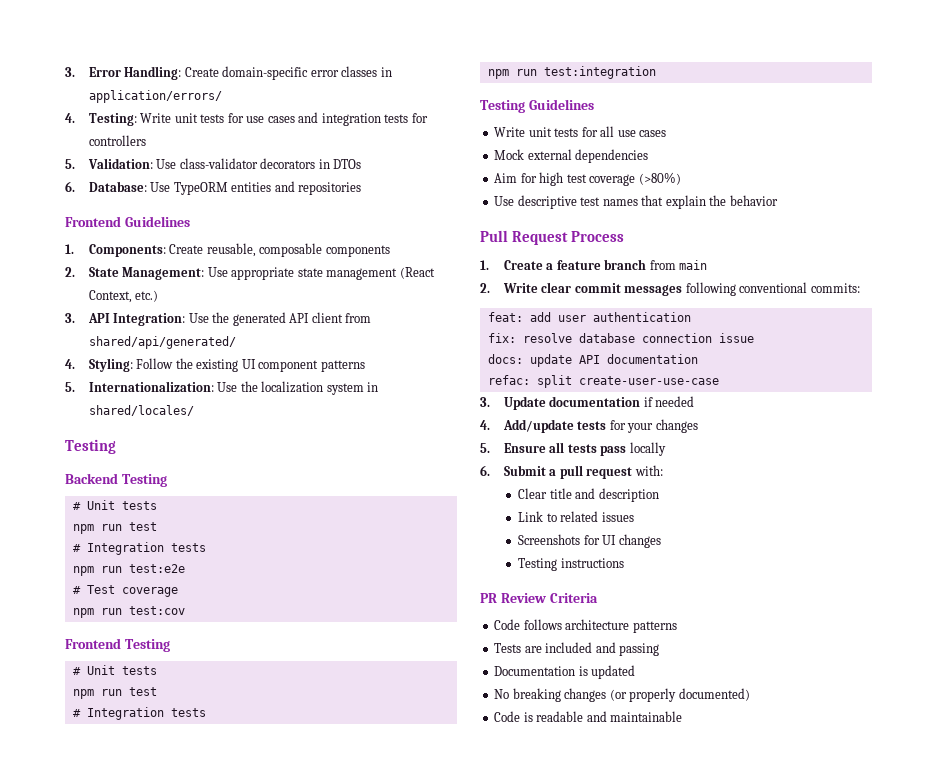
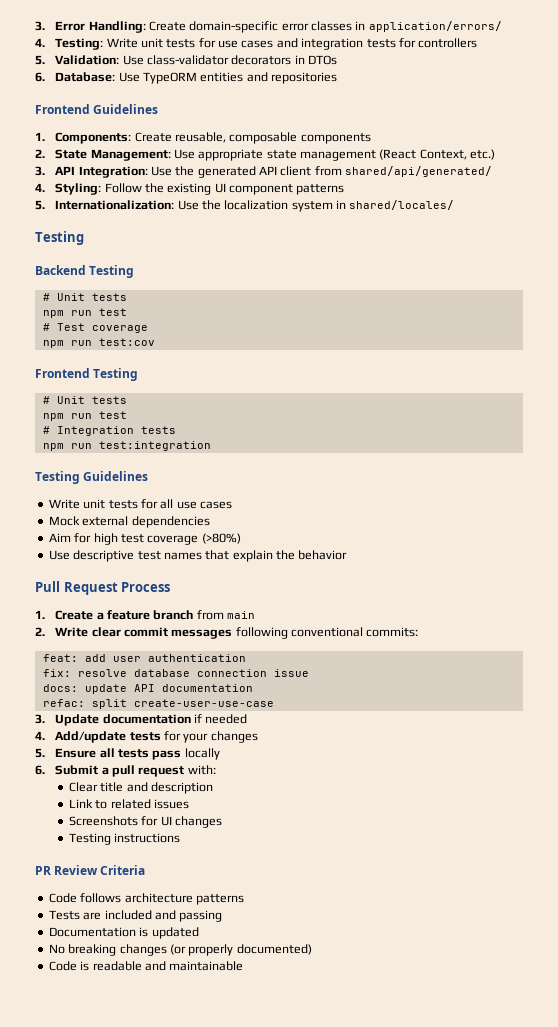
[72,542,206,555] [72,564,185,576] // # Integration tests // npm run test:e2e -> (127, 312) none

